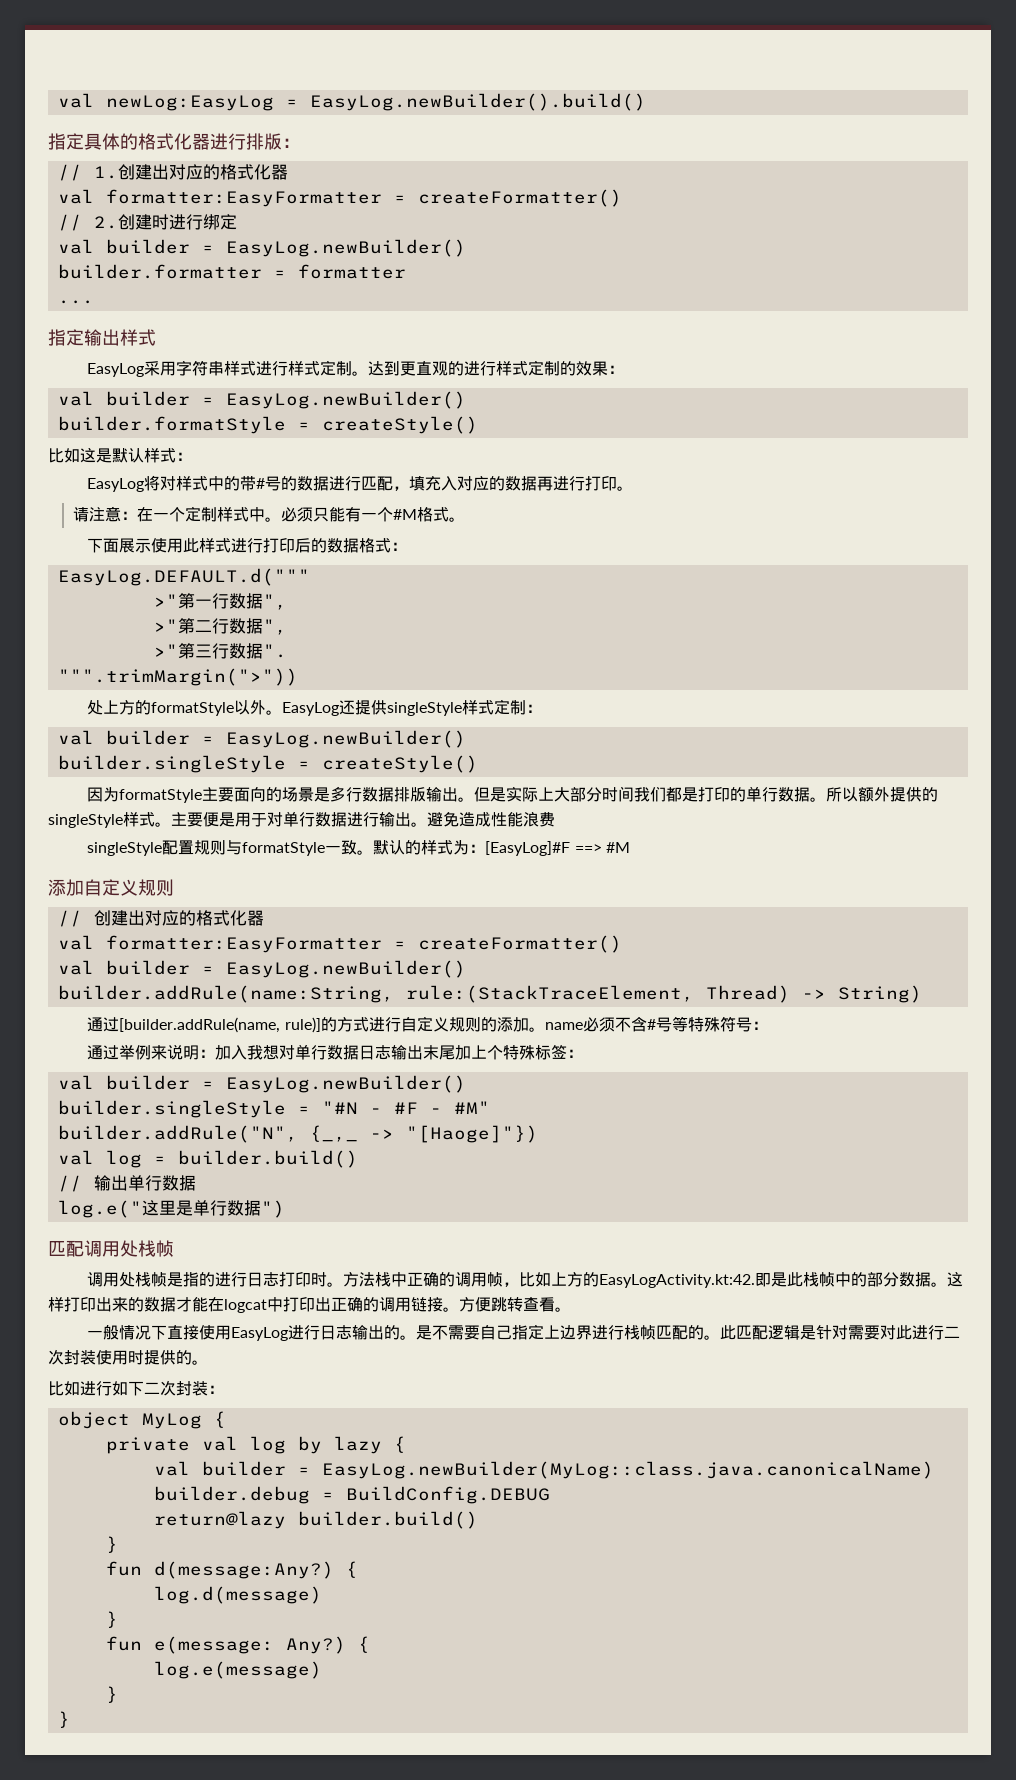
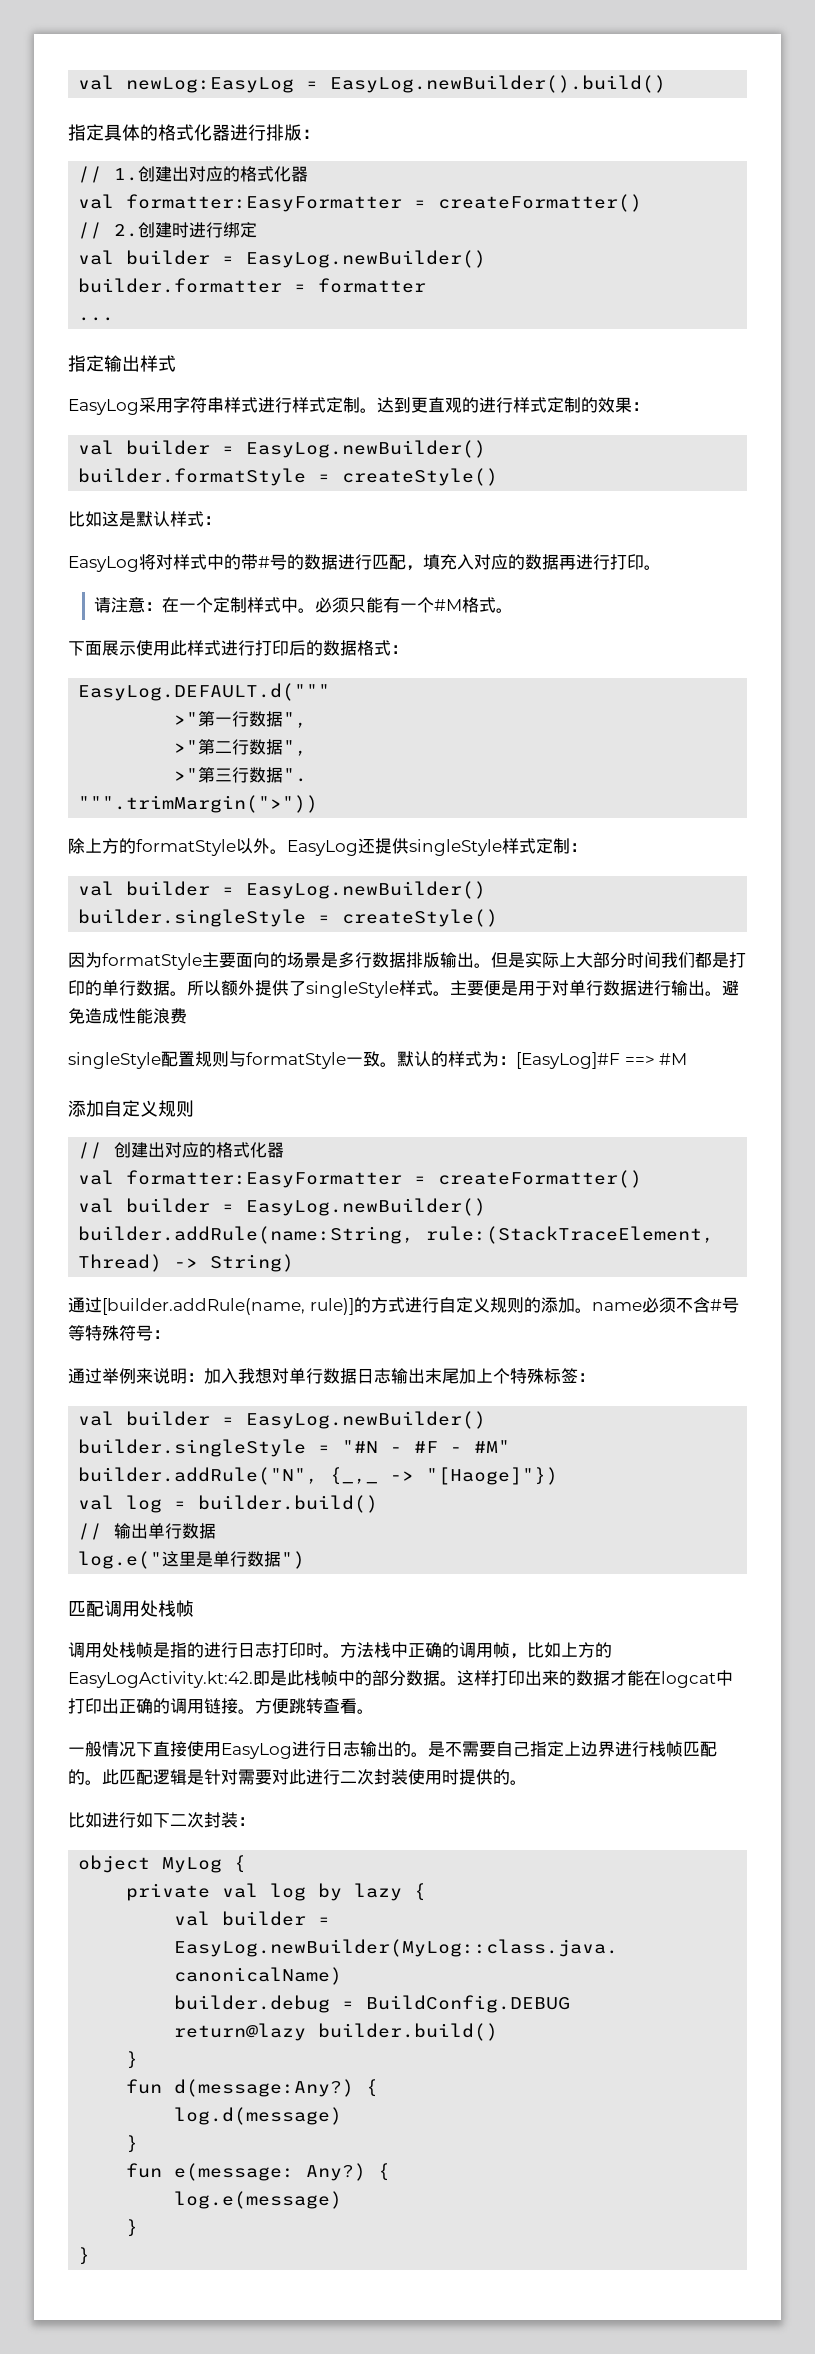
[87,700,104,715] 处 -> [68,838,85,854] 除
[922,787,939,802] 的 -> [289,981,306,996] 了

